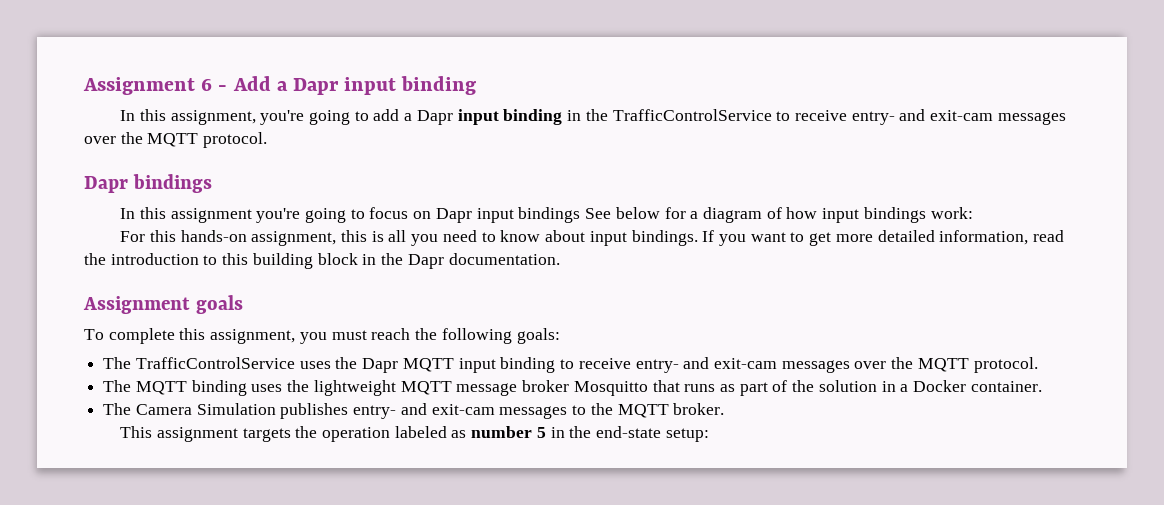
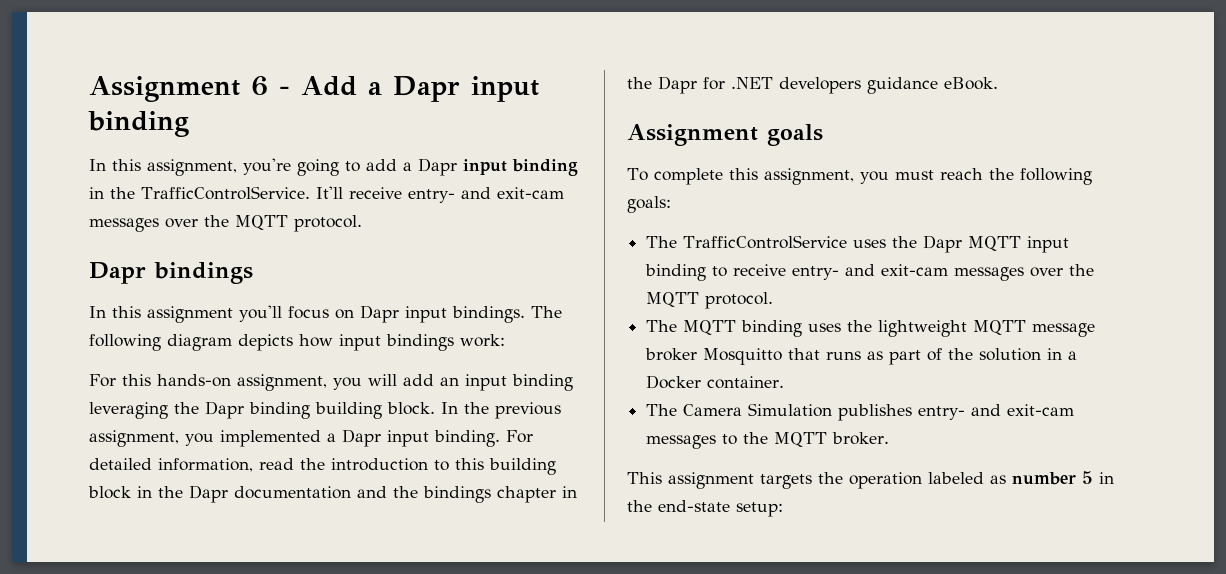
[612,109,791,121] TrafficControlService to -> [141,186,343,200] TrafficControlService. It'll
[256,208,365,223] you're going to -> [239,305,282,322] you'll
[518,207,782,223] bindings See below for a diagram of -> [452,306,562,323] [89,334,293,351] bindings. The following diagram depicts
[340,230,873,246] this is all you need to know about input bindings. If you want to get more -> [333,374,573,391] [89,401,561,419] [89,429,533,447] you will add an input binding leveraging the Dapr binding building block. In the previous assignment, you implemented a Dapr input binding. For
[448,253,560,265] documentation. -> [234,486,577,503] [627,76,998,94] documentation and the bindings chapter in the Dapr for .NET developers guidance eBook.

